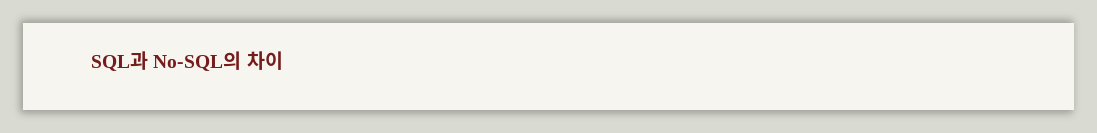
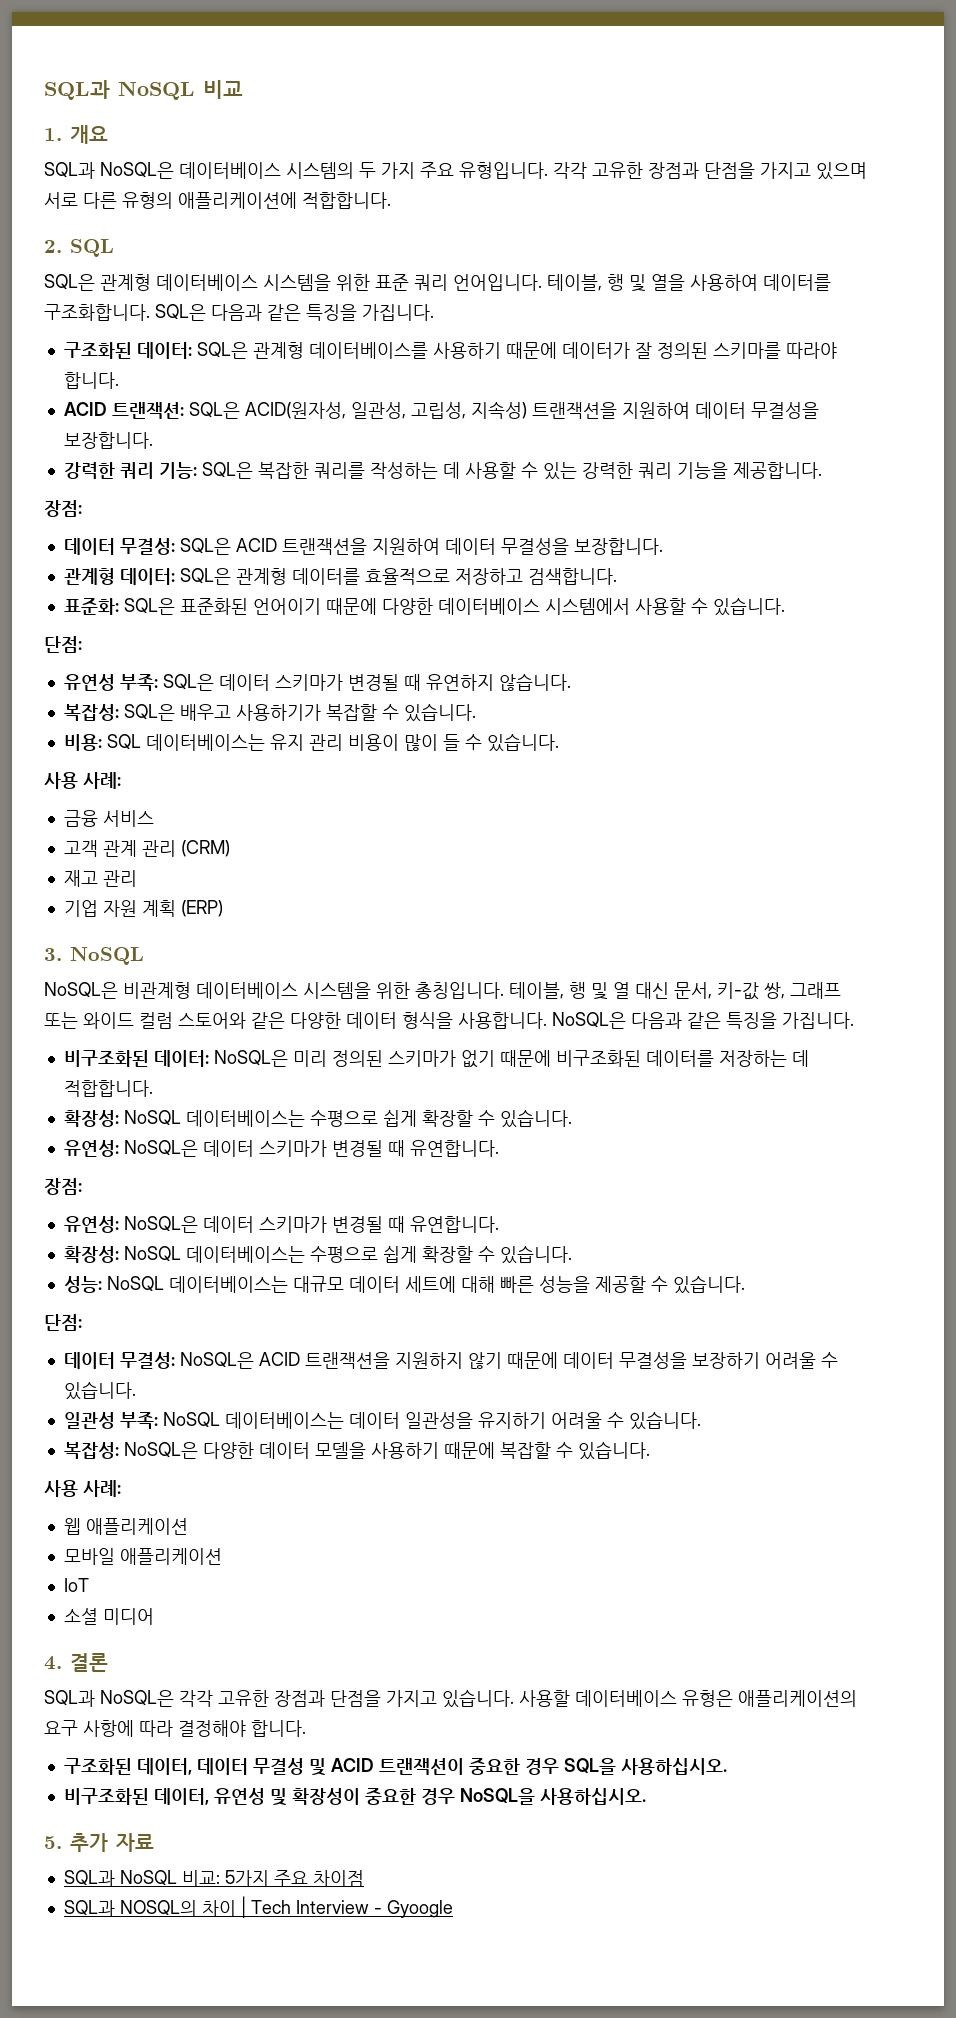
[91,51,283,71] SQL과 No-SQL의 차이 -> [44,80,243,100] [44,125,108,144] [44,162,867,180] [44,192,391,209] [44,239,114,257] [44,274,831,292] [44,304,434,321] [63,342,837,359] [63,372,119,389] [63,401,819,419] [63,432,153,449] [63,462,822,480] [44,500,82,517] [63,538,663,555] [63,568,617,585] [63,597,785,616] [44,636,82,653] [63,673,571,691] [63,703,476,722] [63,733,559,752] [44,772,121,789] [63,810,154,827] [63,840,230,857] [63,870,137,887] [63,900,223,917] [44,947,144,965] [44,982,841,1000] [44,1012,854,1029] [63,1050,809,1068] [63,1080,153,1097] [63,1109,572,1128] [63,1140,499,1157] [44,1178,82,1195] [63,1216,499,1233] [63,1245,572,1264] [63,1275,745,1294] [44,1314,82,1331] [63,1352,838,1369] [63,1381,136,1400] [63,1411,701,1430] [63,1441,650,1460] [44,1480,121,1497] [63,1518,188,1535] [63,1548,222,1565] [63,1578,89,1592] [63,1608,154,1625] [44,1653,108,1672] [44,1689,857,1708] [44,1720,306,1737] [63,1758,727,1776] [63,1788,646,1806] [44,1833,154,1852] [63,1870,364,1887] [63,1896,453,1918] SQL과 NoSQL 비교 // 1. 개요 // SQL과 NoSQL은 데이터베이스 시스템의 두 가지 주요 유형입니다. 각각 고유한 장점과 단점을 가지고 있으며 서로 다른 유형의 애플리케이션에 적합합니다. // 2. SQL // SQL은 관계형 데이터베이스 시스템을 위한 표준 쿼리 언어입니다. 테이블, 행 및 열을 사용하여 데이터를 구조화합니다. SQL은 다음과 같은 특징을 가집니다. // 구조화된 데이터: SQL은 관계형 데이터베이스를 사용하기 때문에 데이터가 잘 정의된 스키마를 따라야 합니다. // ACID 트랜잭션: SQL은 ACID(원자성, 일관성, 고립성, 지속성) 트랜잭션을 지원하여 데이터 무결성을 보장합니다. // 강력한 쿼리 기능: SQL은 복잡한 쿼리를 작성하는 데 사용할 수 있는 강력한 쿼리 기능을 제공합니다. // 장점: // 데이터 무결성: SQL은 ACID 트랜잭션을 지원하여 데이터 무결성을 보장합니다. // 관계형 데이터: SQL은 관계형 데이터를 효율적으로 저장하고 검색합니다. // 표준화: SQL은 표준화된 언어이기 때문에 다양한 데이터베이스 시스템에서 사용할 수 있습니다. // 단점: // 유연성 부족: SQL은 데이터 스키마가 변경될 때 유연하지 않습니다. // 복잡성: SQL은 배우고 사용하기가 복잡할 수 있습니다. // 비용: SQL 데이터베이스는 유지 관리 비용이 많이 들 수 있습니다. // 사용 사례: // 금융 서비스 // 고객 관계 관리 (CRM) // 재고 관리 // 기업 자원 계획 (ERP) // 3. NoSQL // NoSQL은 비관계형 데이터베이스 시스템을 위한 총칭입니다. 테이블, 행 및 열 대신 문서, 키-값 쌍, 그래프 또는 와이드 컬럼 스토어와 같은 다양한 데이터 형식을 사용합니다. NoSQL은 다음과 같은 특징을 가집니다. // 비구조화된 데이터: NoSQL은 미리 정의된 스키마가 없기 때문에 비구조화된 데이터를 저장하는 데 적합합니다. // 확장성: NoSQL 데이터베이스는 수평으로 쉽게 확장할 수 있습니다. // 유연성: NoSQL은 데이터 스키마가 변경될 때 유연합니다. // 장점: // 유연성: NoSQL은 데이터 스키마가 변경될 때 유연합니다. // 확장성: NoSQL 데이터베이스는 수평으로 쉽게 확장할 수 있습니다. // 성능: NoSQL 데이터베이스는 대규모 데이터 세트에 대해 빠른 성능을 제공할 수 있습니다. // 단점: // 데이터 무결성: NoSQL은 ACID 트랜잭션을 지원하지 않기 때문에 데이터 무결성을 보장하기 어려울 수 있습니다. // 일관성 부족: NoSQL 데이터베이스는 데이터 일관성을 유지하기 어려울 수 있습니다. // 복잡성: NoSQL은 다양한 데이터 모델을 사용하기 때문에 복잡할 수 있습니다. // 사용 사례: // 웹 애플리케이션 // 모바일 애플리케이션 // IoT // 소셜 미디어 // 4. 결론 // SQL과 NoSQL은 각각 고유한 장점과 단점을 가지고 있습니다. 사용할 데이터베이스 유형은 애플리케이션의 요구 사항에 따라 결정해야 합니다. // 구조화된 데이터, 데이터 무결성 및 ACID 트랜잭션이 중요한 경우 SQL을 사용하십시오. // 비구조화된 데이터, 유연성 및 확장성이 중요한 경우 NoSQL을 사용하십시오. // 5. 추가 자료 // SQL과 NoSQL 비교: 5가지 주요 차이점 // SQL과 NOSQL의 차이 | Tech Interview - Gyoogle

